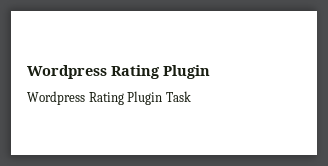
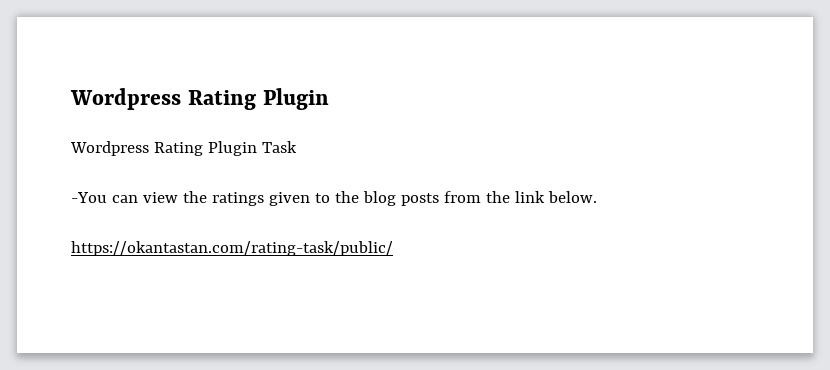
(191, 96) none -> [71,191,597,206] [71,241,393,256] // -You can view the ratings given to the blog posts from the link below. // https://okantastan.com/rating-task/public/

